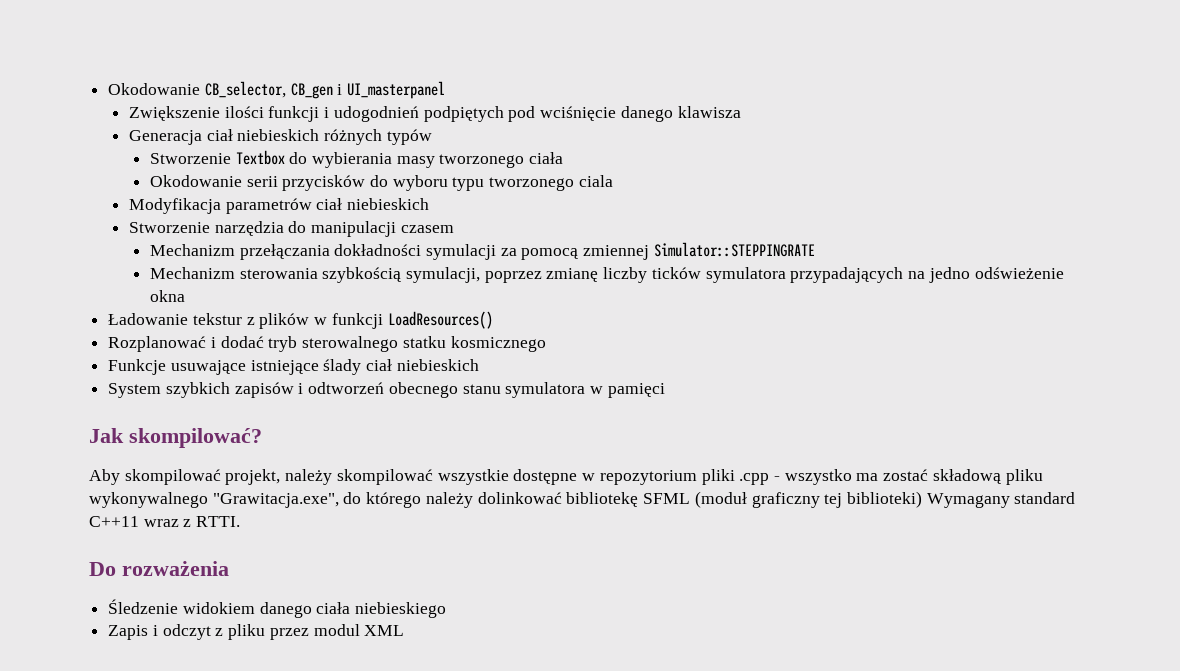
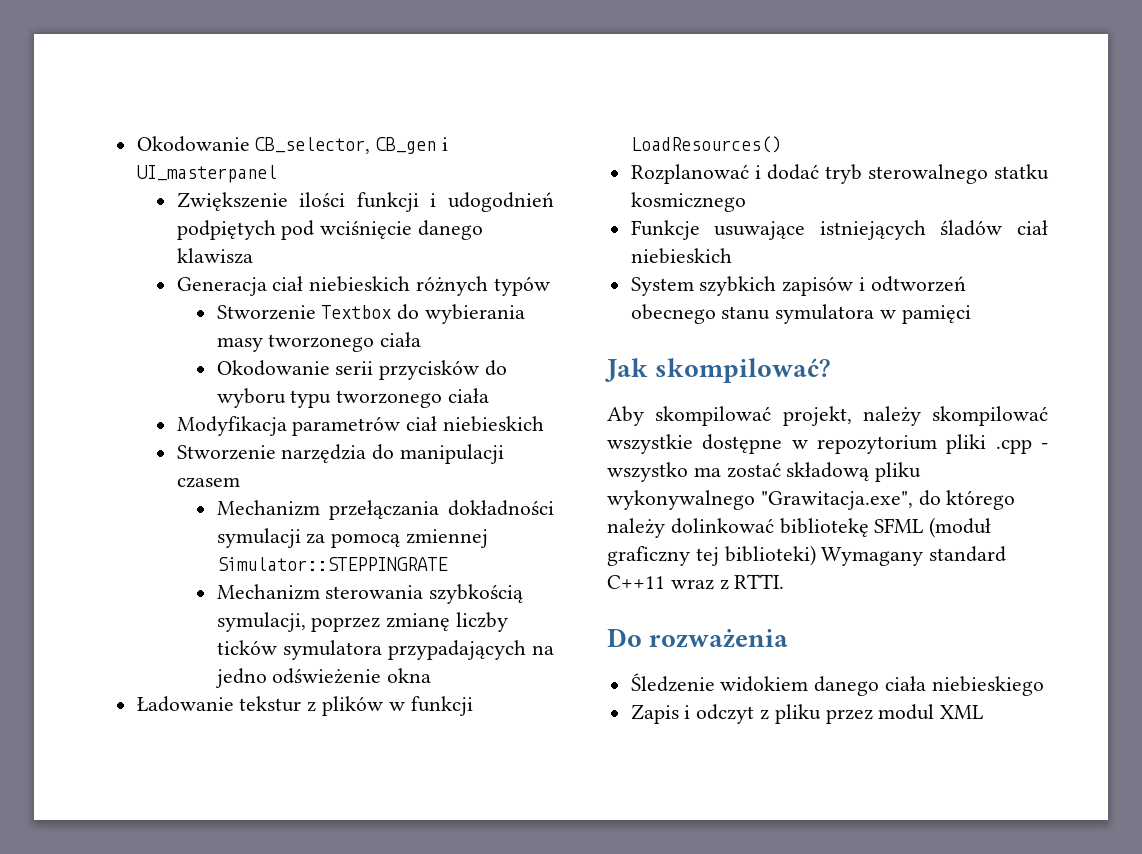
[578,175,613,187] ciala -> [448,388,490,403] ciała
[250,359,362,375] istniejące ślady -> [819,220,1003,240] istniejących śladów

